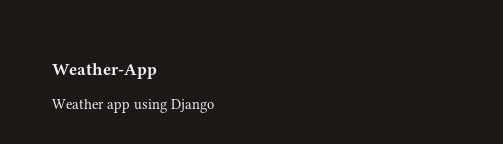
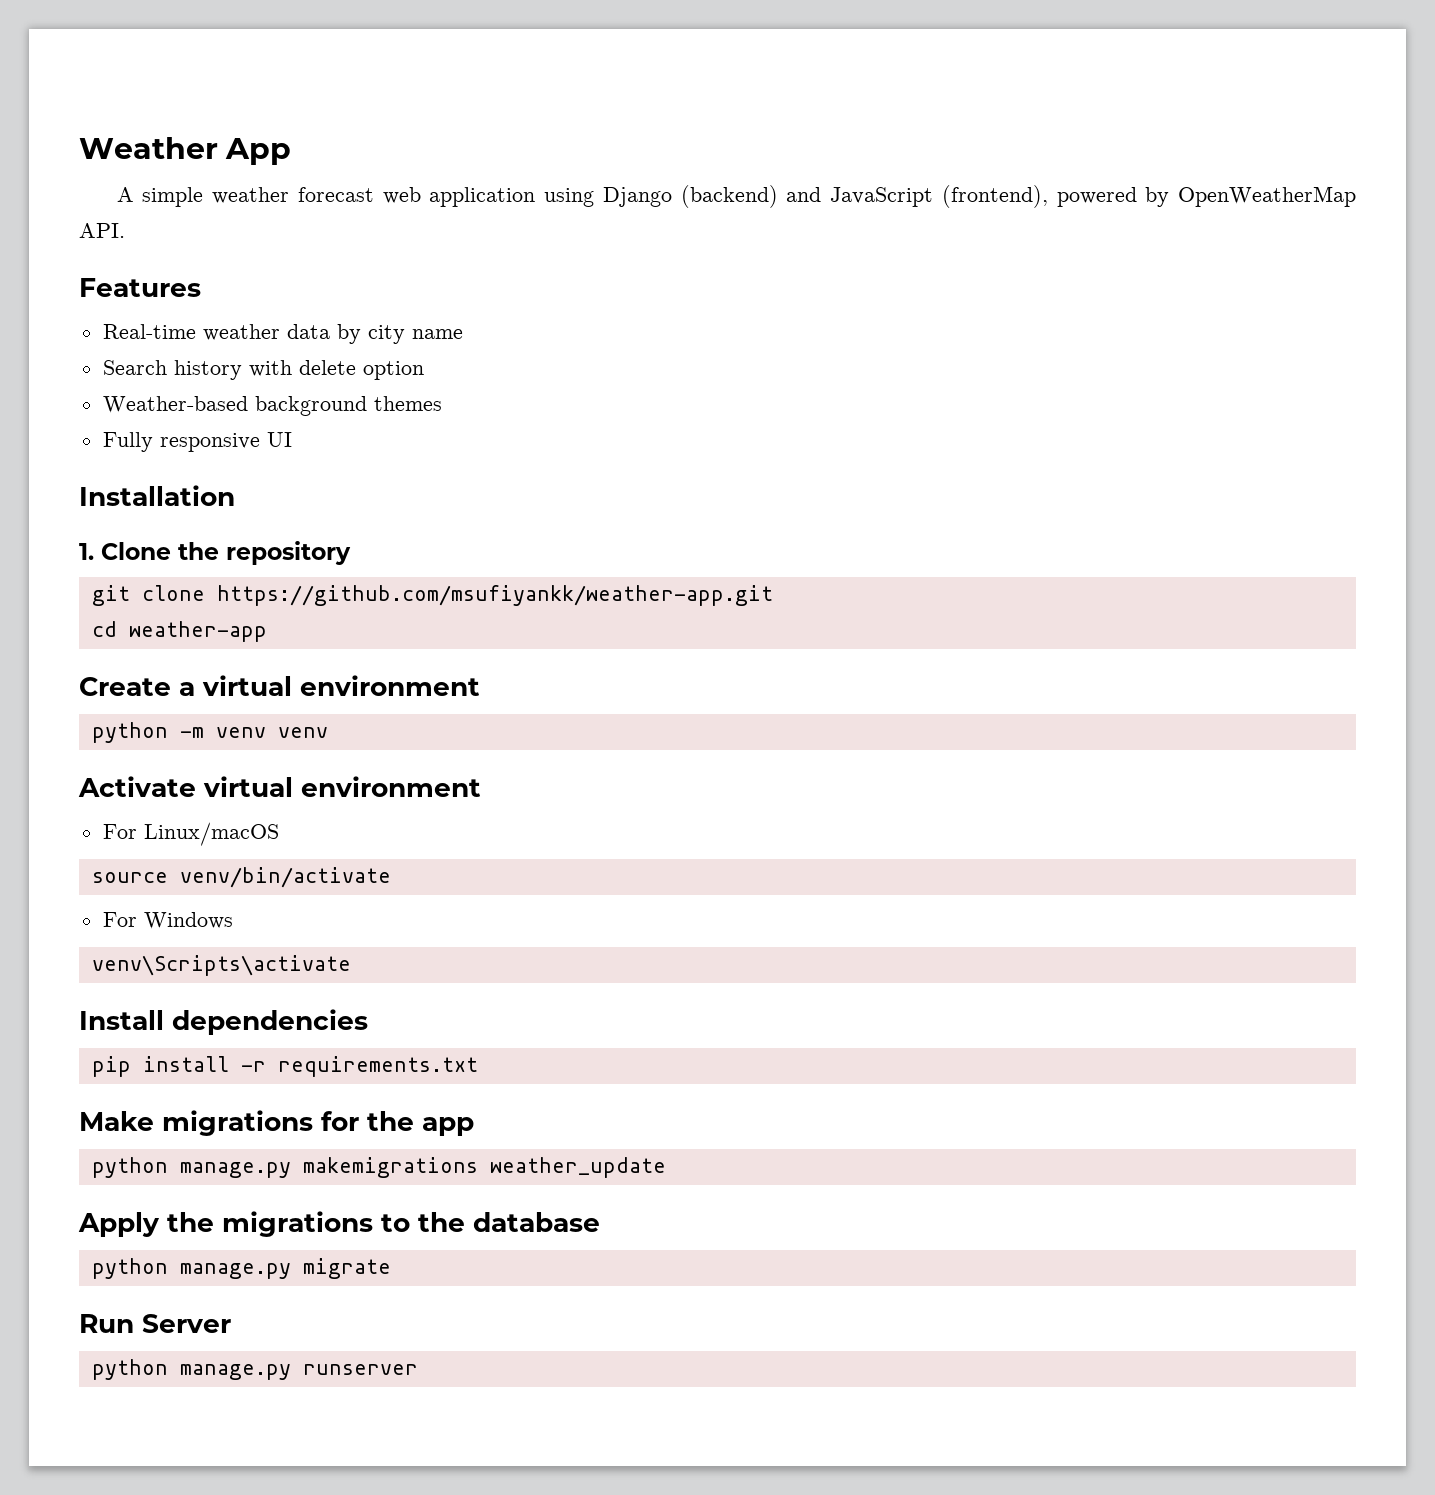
[52,63,157,79] [52,99,214,113] Weather-App // Weather app using Django -> [79,137,292,165] [116,185,1356,208] [79,223,125,238] [79,278,201,297] [102,324,463,344] [102,360,424,380] [102,396,442,416] [102,432,292,452] [79,485,235,506] [79,541,351,565] [91,585,773,606] [91,621,267,642] [79,675,480,696] [91,722,328,743] [78,776,481,797] [102,822,279,846] [91,867,391,888] [102,912,233,929] [91,955,351,976] [79,1009,368,1035] [91,1056,478,1077] [79,1110,474,1136] [91,1157,666,1178] [78,1211,600,1237] [91,1258,391,1279] [79,1314,231,1333] [91,1359,418,1380] Weather App // A simple weather forecast web application using Django (backend) and JavaScript (frontend), powered by OpenWeatherMap API. // Features // Real-time weather data by city name // Search history with delete option // Weather-based background themes // Fully responsive UI // Installation // 1. Clone the repository // git clone https://github.com/msufiyankk/weather-app.git // cd weather-app // Create a virtual environment // python -m venv venv // Activate virtual environment // For Linux/macOS // source venv/bin/activate // For Windows // venv\Scripts\activate // Install dependencies // pip install -r requirements.txt // Make migrations for the app // python manage.py makemigrations weather_update // Apply the migrations to the database // python manage.py migrate // Run Server // python manage.py runserver

